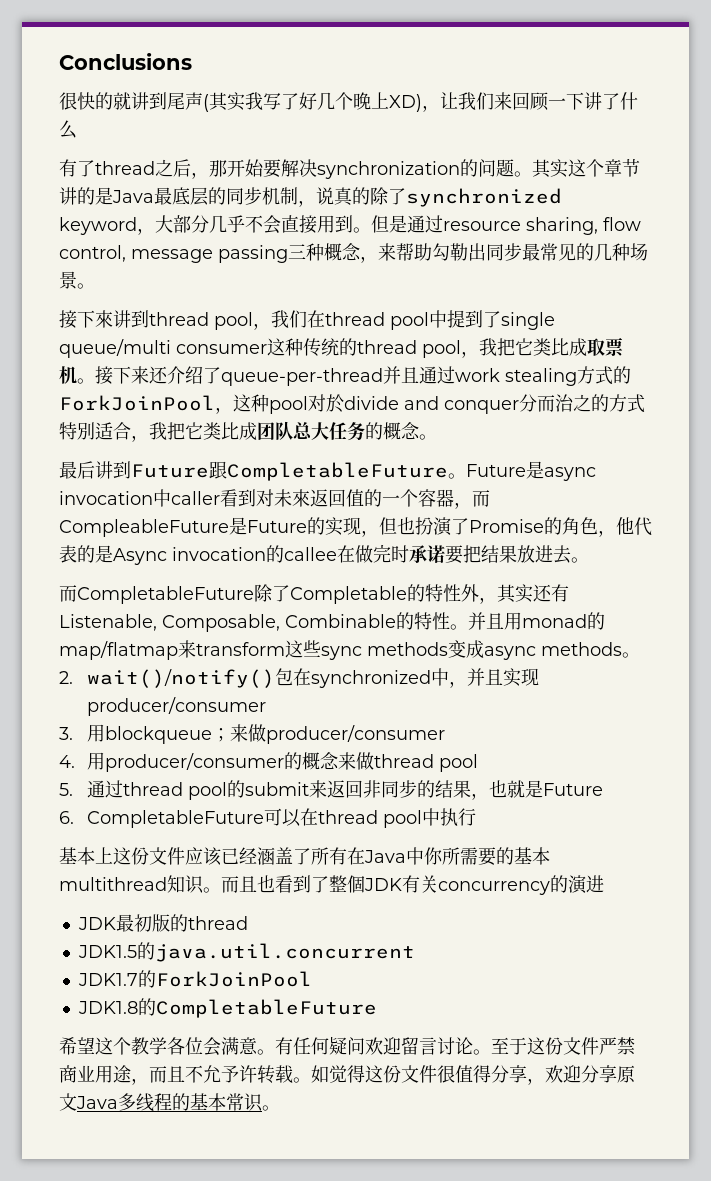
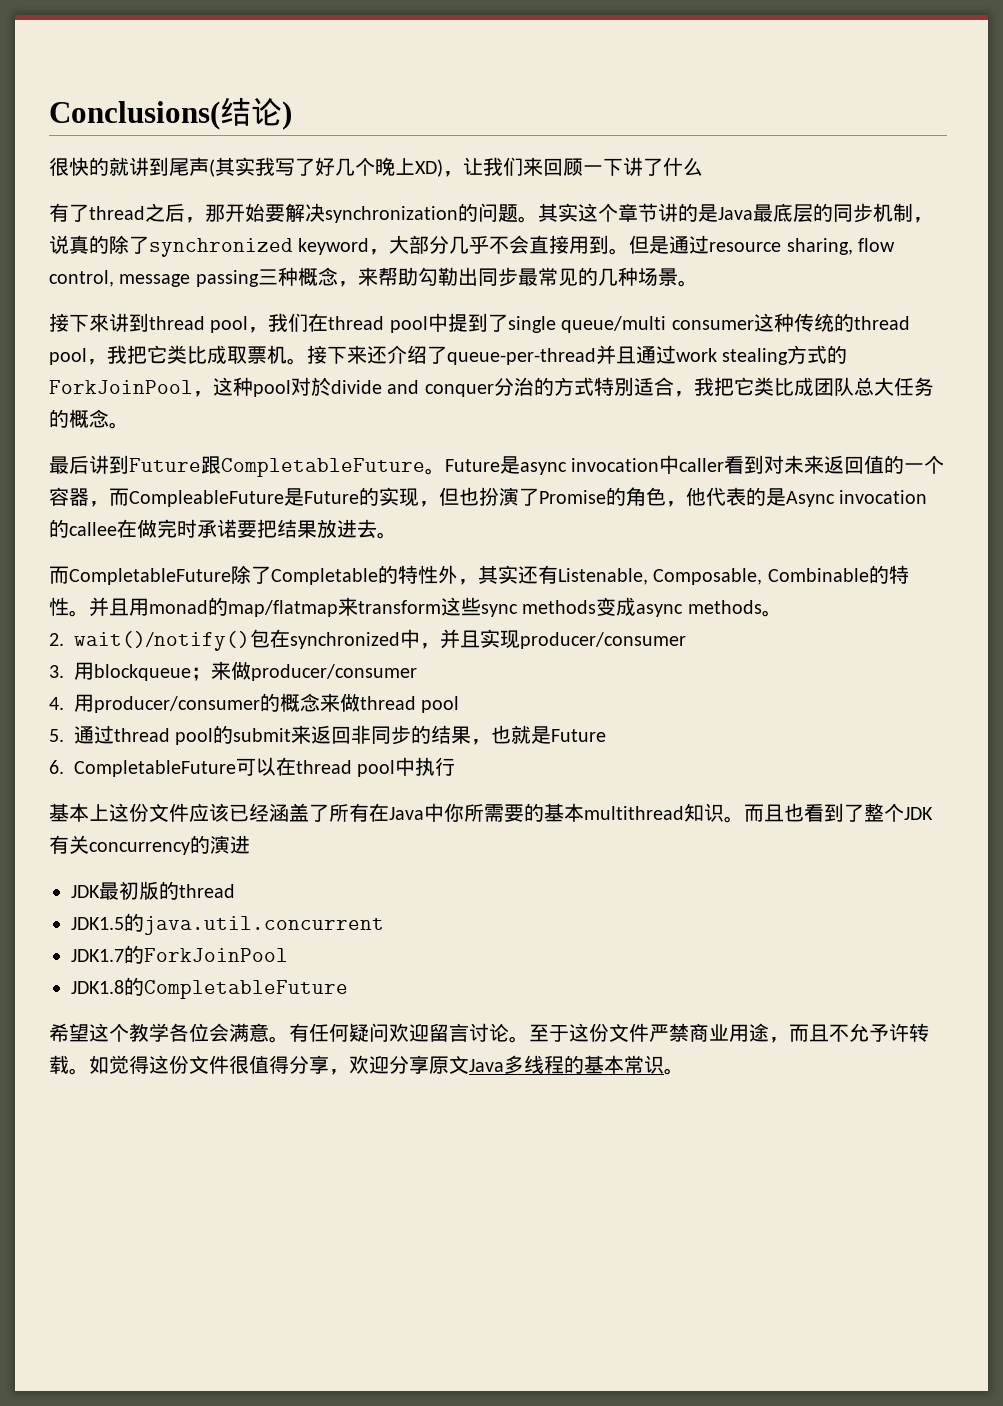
[59,53,192,70] Conclusions -> [49,97,292,130] Conclusions(结论)
[537,394,591,412] 而治之 -> [513,377,534,396] 治
[292,489,310,507] 來 -> [804,455,825,474] 来
[347,875,365,893] 個 -> [884,803,904,822] 个

